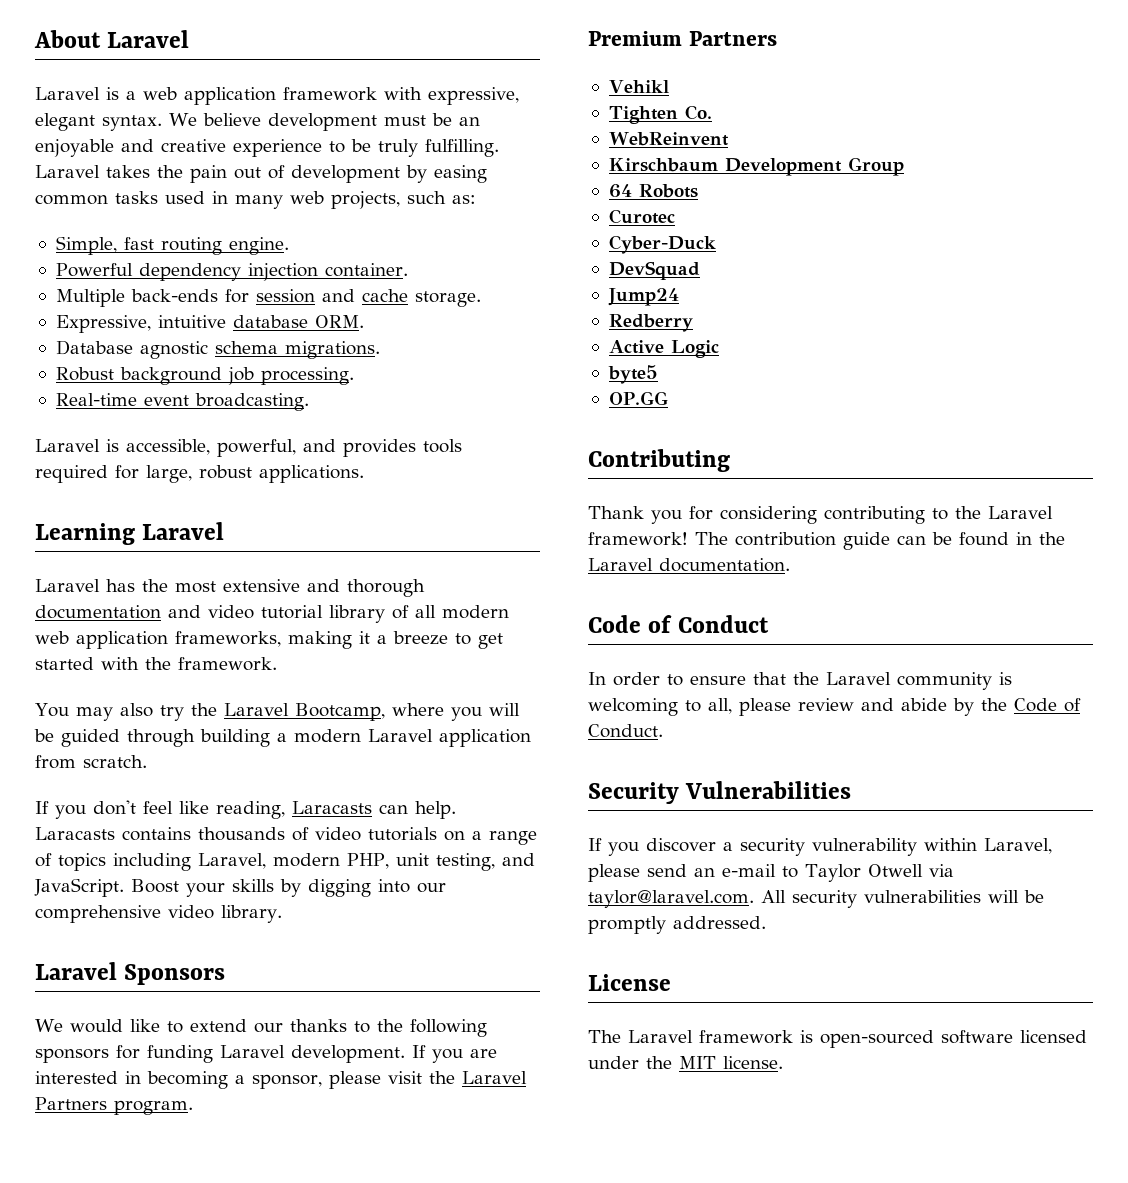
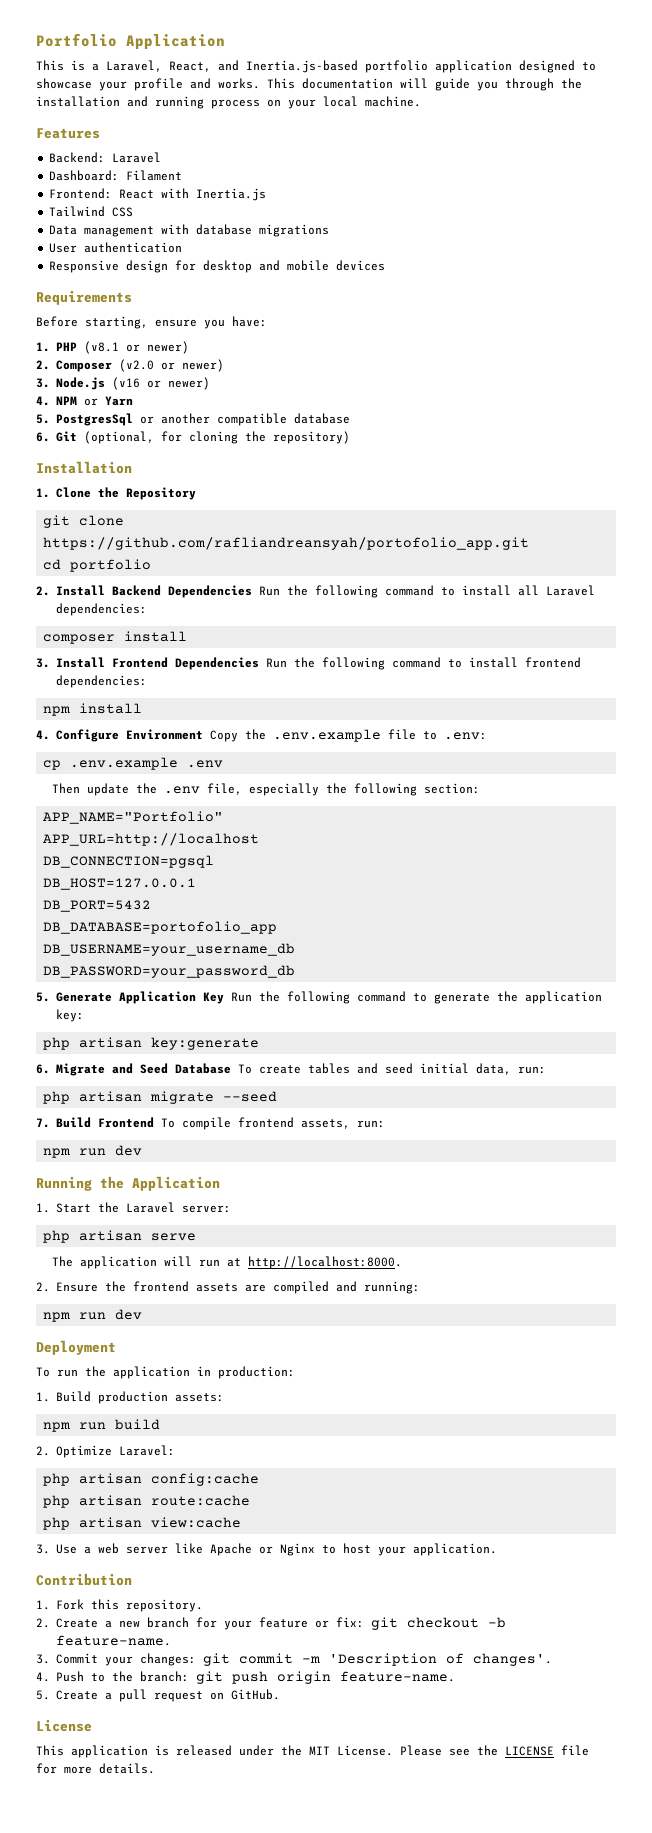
[34,30,190,48] [35,87,519,105] [35,113,480,131] [35,139,499,157] [35,165,487,183] [35,191,476,209] [55,236,289,255] [55,263,408,281] [55,289,481,307] [55,315,364,333] [55,340,380,359] [55,367,354,385] [55,393,309,411] [35,439,462,457] [35,465,364,483] [35,522,225,545] [35,579,425,597] [35,605,509,623] [35,631,503,649] [35,657,277,671] [35,703,520,721] [34,729,531,747] [35,755,147,769] [35,800,456,819] [35,827,537,845] [35,853,535,871] [34,878,446,897] [35,905,282,923] [35,962,226,985] [35,1019,487,1037] [35,1045,497,1063] [35,1071,527,1089] [35,1097,193,1115] [588,31,777,46] [608,80,669,93] [608,105,712,124] [608,132,729,146] [608,157,904,176] [608,184,698,198] [608,209,675,224] [608,235,716,254] [608,261,700,280] [607,288,679,306] [608,314,693,332] [608,340,719,358] [607,365,658,384] [608,391,668,405] [588,449,730,472] [588,506,1053,524] [588,532,1065,550] [588,558,790,572] [588,615,769,633] [588,672,1012,690] [588,698,1081,716] [588,724,663,738] [588,781,852,804] [588,838,1052,856] [588,864,954,882] [588,890,1044,908] [588,916,766,934] [588,974,671,991] [588,1030,1087,1048] [588,1056,783,1069] About Laravel // Laravel is a web application framework with expressive, elegant syntax. We believe development must be an enjoyable and creative experience to be truly fulfilling. Laravel takes the pain out of development by easing common tasks used in many web projects, such as: // Simple, fast routing engine. // Powerful dependency injection container. // Multiple back-ends for session and cache storage. // Expressive, intuitive database ORM. // Database agnostic schema migrations. // Robust background job processing. // Real-time event broadcasting. // Laravel is accessible, powerful, and provides tools required for large, robust applications. // Learning Laravel // Laravel has the most extensive and thorough documentation and video tutorial library of all modern web application frameworks, making it a breeze to get started with the framework. // You may also try the Laravel Bootcamp, where you will be guided through building a modern Laravel application from scratch. // If you don't feel like reading, Laracasts can help. Laracasts contains thousands of video tutorials on a range of topics including Laravel, modern PHP, unit testing, and JavaScript. Boost your skills by digging into our comprehensive video library. // Laravel Sponsors // We would like to extend our thanks to the following sponsors for funding Laravel development. If you are interested in becoming a sponsor, please visit the Laravel Partners program. // Premium Partners // Vehikl // Tighten Co. // WebReinvent // Kirschbaum Development Group // 64 Robots // Curotec // Cyber-Duck // DevSquad // Jump24 // Redberry // Active Logic // byte5 // OP.GG // Contributing // Thank you for considering contributing to the Laravel framework! The contribution guide can be found in the Laravel documentation. // Code of Conduct // In order to ensure that the Laravel community is welcoming to all, please review and abide by the Code of Conduct. // Security Vulnerabilities // If you discover a security vulnerability within Laravel, please send an e-mail to Taylor Otwell via taylor@laravel.com. All security vulnerabilities will be promptly addressed. // License // The Laravel framework is open-sourced software licensed under the MIT license. -> [36,33,225,50] [36,60,596,73] [36,78,582,91] [36,96,421,109] [36,128,100,139] [49,152,162,163] [49,170,183,181] [49,188,267,201] [49,206,134,217] [49,224,330,237] [49,242,183,253] [49,260,386,273] [36,290,132,305] [36,316,267,329] [36,341,189,354] [36,359,224,372] [36,377,210,390] [36,396,133,406] [36,413,350,426] [36,431,350,444] [36,461,132,474] [36,487,196,500] [43,515,125,528] [43,537,530,550] [43,559,152,572] [36,585,595,598] [56,603,147,616] [43,631,188,644] [36,657,581,670] [56,675,147,688] [43,703,143,716] [36,729,487,742] [43,757,224,770] [52,783,481,796] [43,811,224,824] [43,833,260,846] [43,855,215,868] [43,878,197,890] [43,900,152,912] [43,921,278,934] [43,943,296,956] [43,965,296,978] [36,991,602,1004] [56,1009,84,1022] [43,1037,260,1050] [36,1063,546,1076] [43,1091,278,1104] [36,1117,385,1130] [43,1145,143,1158] [36,1176,220,1191] [36,1202,231,1213] [43,1230,197,1243] [52,1256,403,1269] [36,1281,420,1294] [43,1309,143,1322] [36,1340,116,1355] [36,1366,295,1379] [36,1391,224,1404] [43,1419,161,1432] [36,1445,175,1458] [43,1473,260,1486] [43,1495,251,1508] [43,1517,242,1530] [36,1543,497,1556] [36,1573,132,1586] [36,1599,203,1612] [36,1617,506,1630] [56,1635,171,1646] [36,1653,552,1666] [36,1671,455,1684] [36,1689,280,1702] [36,1719,92,1732] [36,1745,589,1758] [36,1763,155,1774] Portfolio Application // This is a Laravel, React, and Inertia.js-based portfolio application designed to showcase your profile and works. This documentation will guide you through the installation and running process on your local machine. // Features // Backend: Laravel // Dashboard: Filament // Frontend: React with Inertia.js // Tailwind CSS // Data management with database migrations // User authentication // Responsive design for desktop and mobile devices // Requirements // Before starting, ensure you have: // 1. PHP (v8.1 or newer) // 2. Composer (v2.0 or newer) // 3. Node.js (v16 or newer) // 4. NPM or Yarn // 5. PostgresSql or another compatible database // 6. Git (optional, for cloning the repository) // Installation // 1. Clone the Repository // git clone https://github.com/rafliandreansyah/portofolio_app.git // cd portfolio // 2. Install Backend Dependencies Run the following command to install all Laravel dependencies: // composer install // 3. Install Frontend Dependencies Run the following command to install frontend dependencies: // npm install // 4. Configure Environment Copy the .env.example file to .env: // cp .env.example .env // Then update the .env file, especially the following section: // APP_NAME="Portfolio" // APP_URL=http://localhost // DB_CONNECTION=pgsql // DB_HOST=127.0.0.1 // DB_PORT=5432 // DB_DATABASE=portofolio_app // DB_USERNAME=your_username_db // DB_PASSWORD=your_password_db // 5. Generate Application Key Run the following command to generate the application key: // php artisan key:generate // 6. Migrate and Seed Database To create tables and seed initial data, run: // php artisan migrate --seed // 7. Build Frontend To compile frontend assets, run: // npm run dev // Running the Application // 1. Start the Laravel server: // php artisan serve // The application will run at http://localhost:8000. // 2. Ensure the frontend assets are compiled and running: // npm run dev // Deployment // To run the application in production: // 1. Build production assets: // npm run build // 2. Optimize Laravel: // php artisan config:cache // php artisan route:cache // php artisan view:cache // 3. Use a web server like Apache or Nginx to host your application. // Contribution // 1. Fork this repository. // 2. Create a new branch for your feature or fix: git checkout -b feature-name. // 3. Commit your changes: git commit -m 'Description of changes'. // 4. Push to the branch: git push origin feature-name. // 5. Create a pull request on GitHub. // License // This application is released under the MIT License. Please see the LICENSE file for more details.

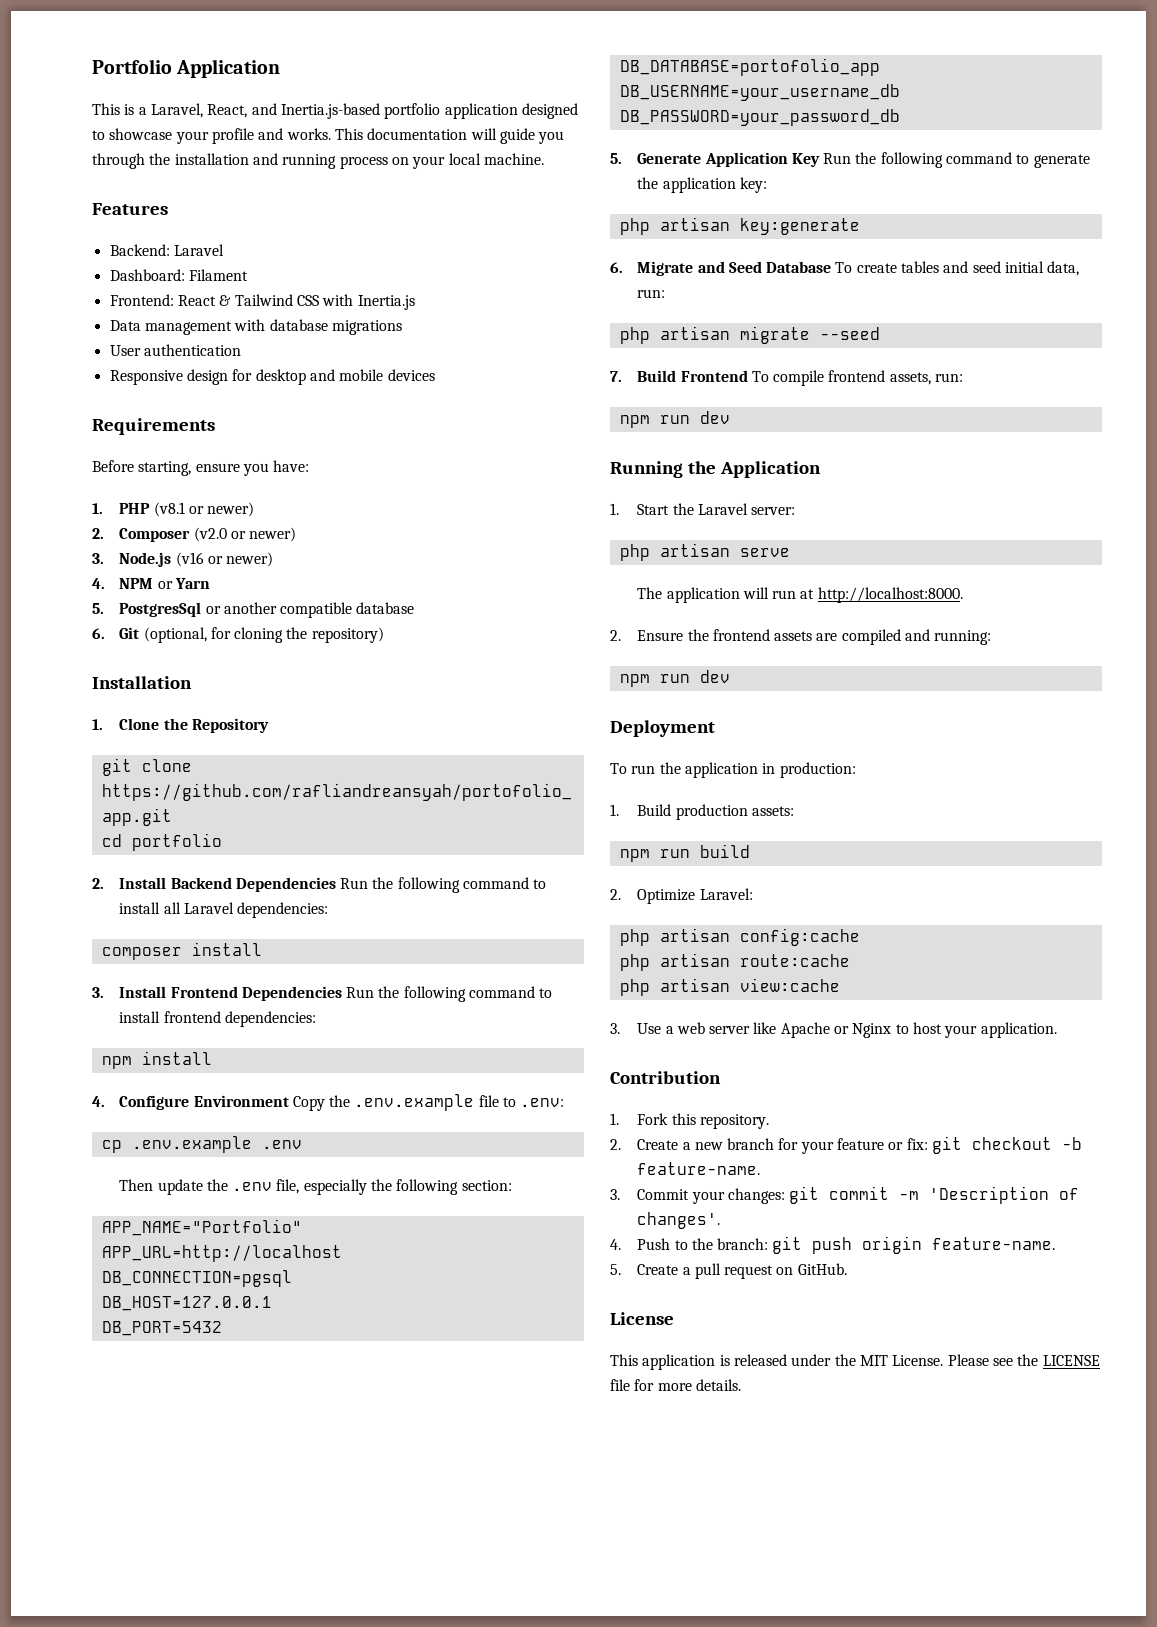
(155, 194) none -> [219,294,319,306] & Tailwind CSS
[49,206,134,217] // Tailwind CSS -> (415, 302) none

